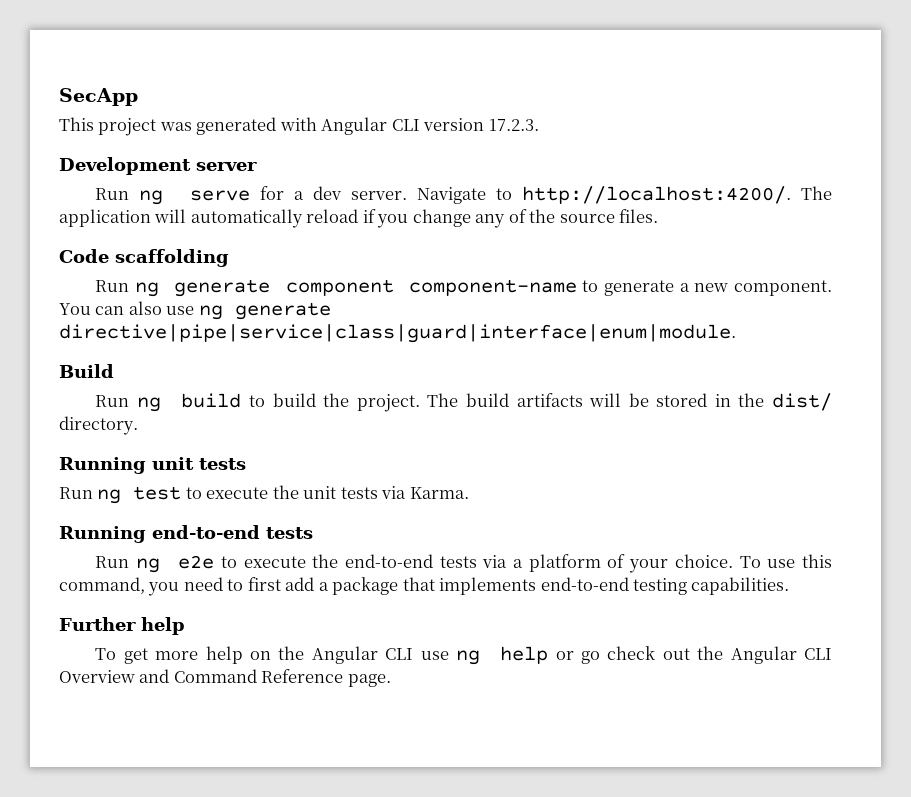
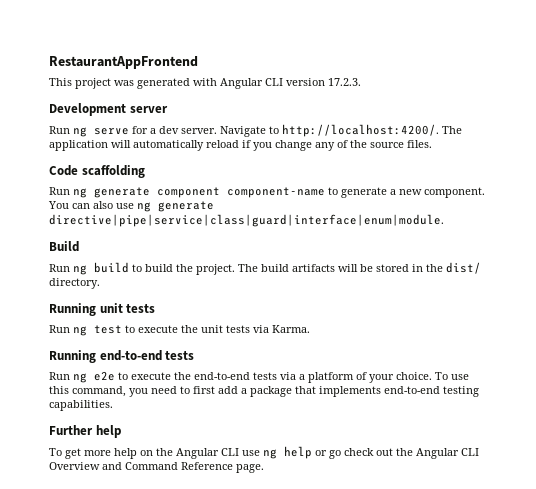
[59,88,138,106] SecApp -> [49,56,198,69] RestaurantAppFrontend

